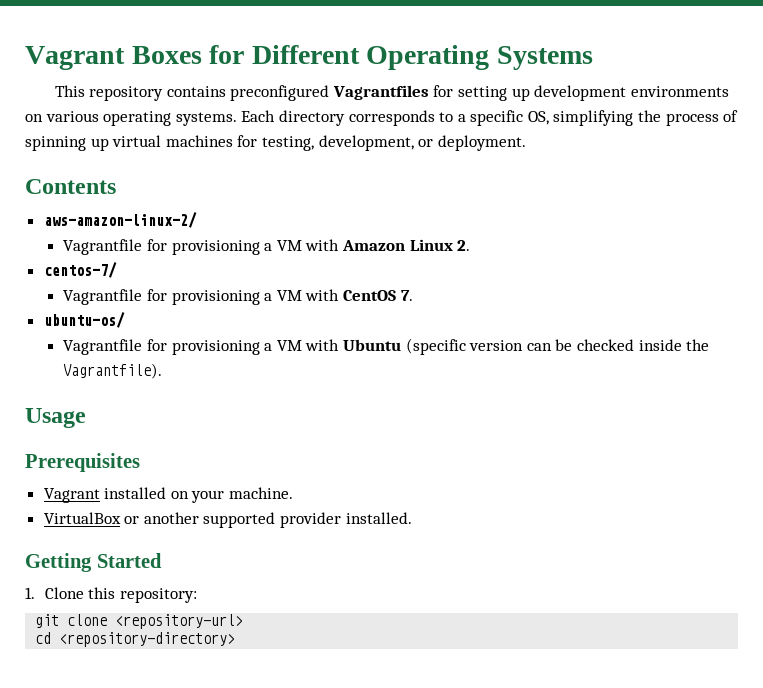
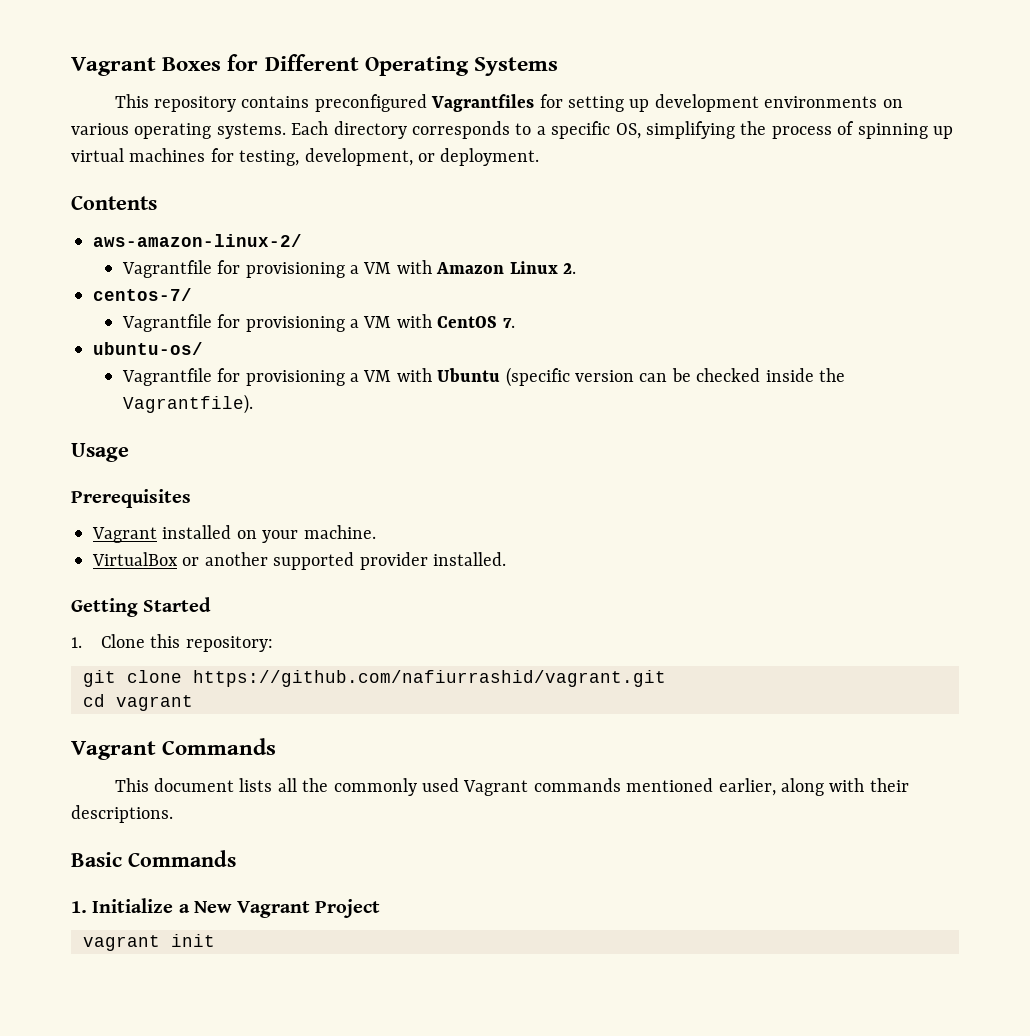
[115,614,244,629] <repository-url> -> [193,670,666,687] https://github.com/nafiurrashid/vagrant.git
[59,632,236,647] <repository-directory> -> [116,695,193,711] [71,738,277,760] [114,778,909,796] [71,805,173,823] [71,850,236,867] [71,898,380,918] [83,934,215,951] vagrant // Vagrant Commands // This document lists all the commonly used Vagrant commands mentioned earlier, along with their descriptions. // Basic Commands // 1. Initialize a New Vagrant Project // vagrant init

